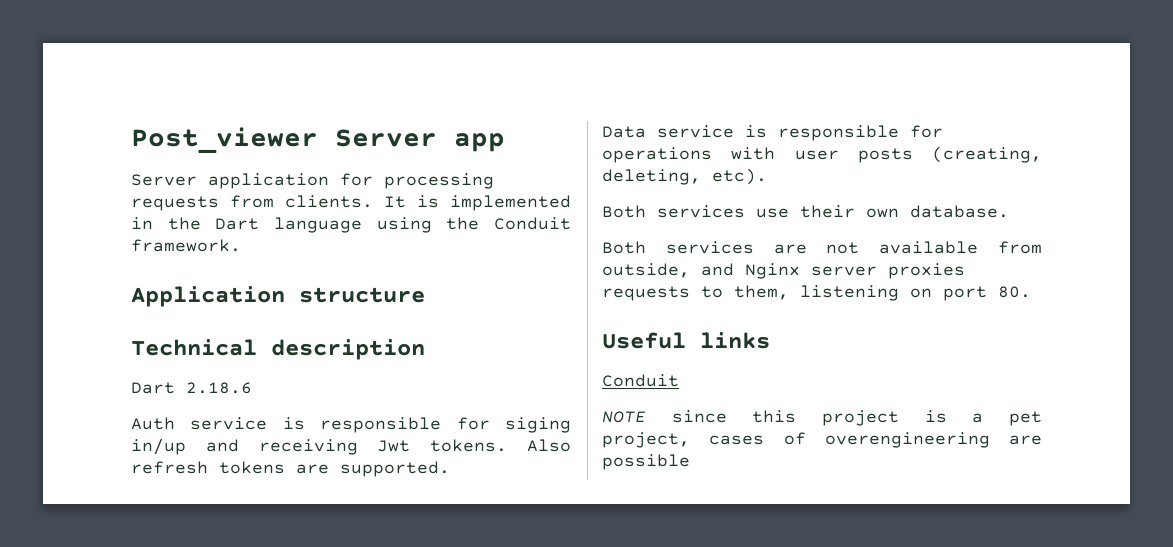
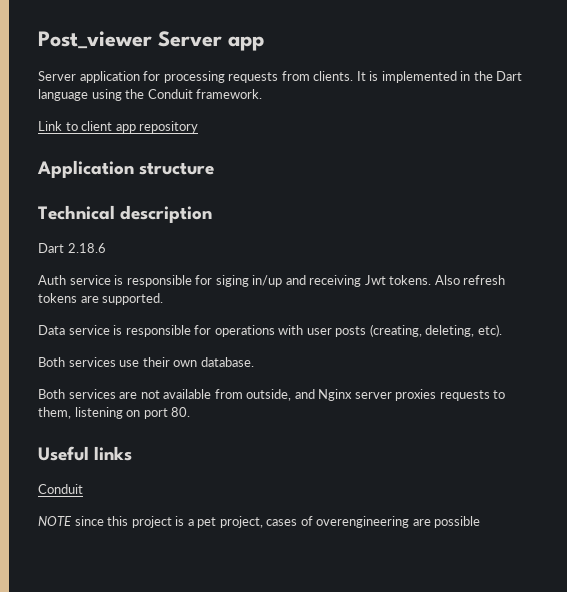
(241, 245) none -> [38,121,199,133] // Link to client app repository

